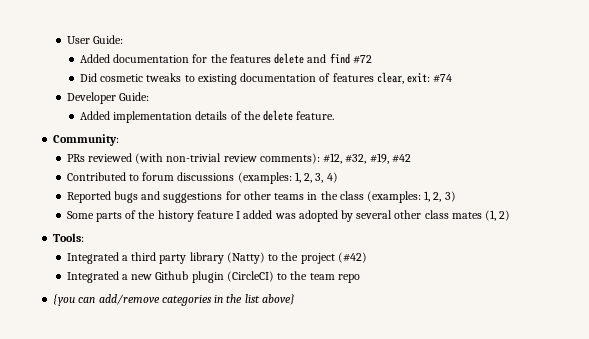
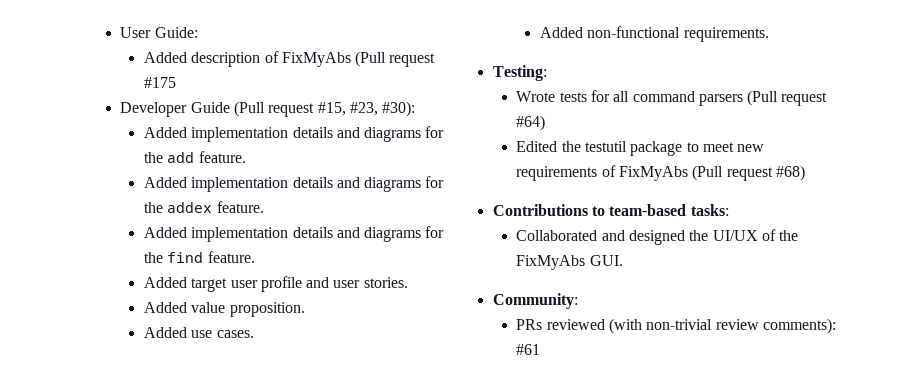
[113,53,372,64] [79,72,453,85] [66,92,149,104] [79,110,335,123] documentation for the features delete and find #72 // Did cosmetic tweaks to existing documentation of features clear, exit: #74 // Developer Guide: // Added implementation details of the delete feature. -> [191,51,436,67] [143,77,176,88] [120,101,416,117] [143,126,445,142] [143,151,246,163] [143,176,445,192] [143,201,264,213] [143,226,445,242] [143,251,255,263] [143,276,408,292] [143,302,305,317] [143,327,254,338] [539,26,769,42] [492,65,547,81] [516,90,828,106] [516,115,546,131] [516,141,765,156] [516,165,805,181] [492,204,729,216] [516,229,799,245] [516,255,623,270] description of FixMyAbs (Pull request #175 // Developer Guide (Pull request #15, #23, #30): // Added implementation details and diagrams for the add feature. // Added implementation details and diagrams for the addex feature. // Added implementation details and diagrams for the find feature. // Added target user profile and user stories. // Added value proposition. // Added use cases. // Added non-functional requirements. // Testing: // Wrote tests for all command parsers (Pull request #64) // Edited the testutil package to meet new requirements of FixMyAbs (Pull request #68) // Contributions to team-based tasks: // Collaborated and designed the UI/UX of the FixMyAbs GUI.
[323,153,411,164] [66,172,338,184] [66,191,456,203] [66,210,511,222] [53,233,85,242] [66,252,367,264] [66,271,360,283] [53,294,295,306] #12, #32, #19, #42 // Contributed to forum discussions (examples: 1, 2, 3, 4) // Reported bugs and suggestions for other teams in the class (examples: 1, 2, 3) // Some parts of the history feature I added was adopted by several other class mates (1, 2) // Tools: // Integrated a third party library (Natty) to the project (#42) // Integrated a new Github plugin (CircleCI) to the team repo // {you can add/remove categories in the list above} -> [516,344,541,355] #61

